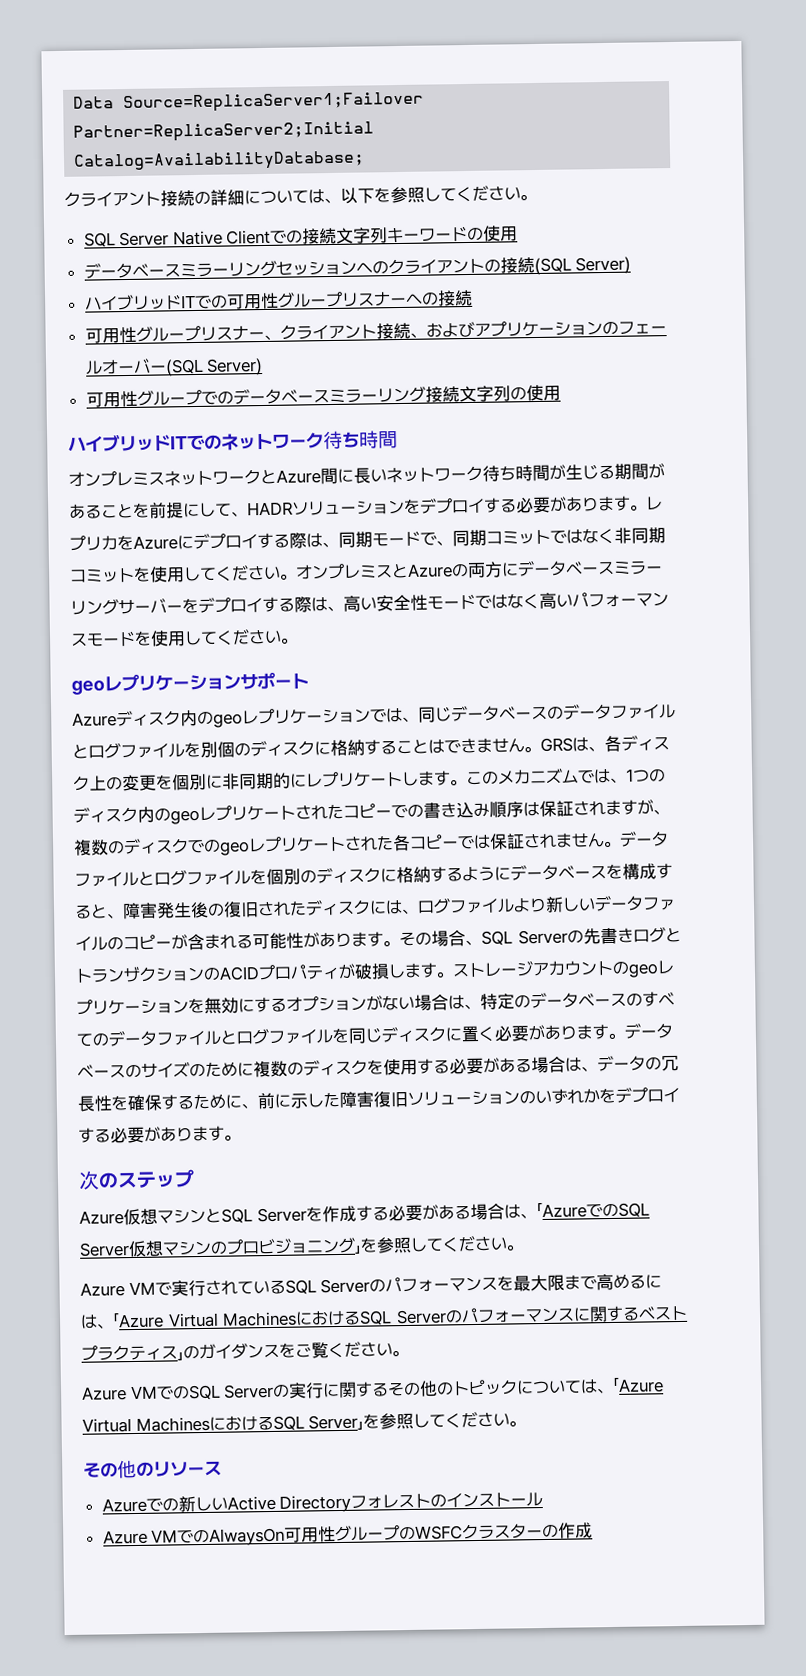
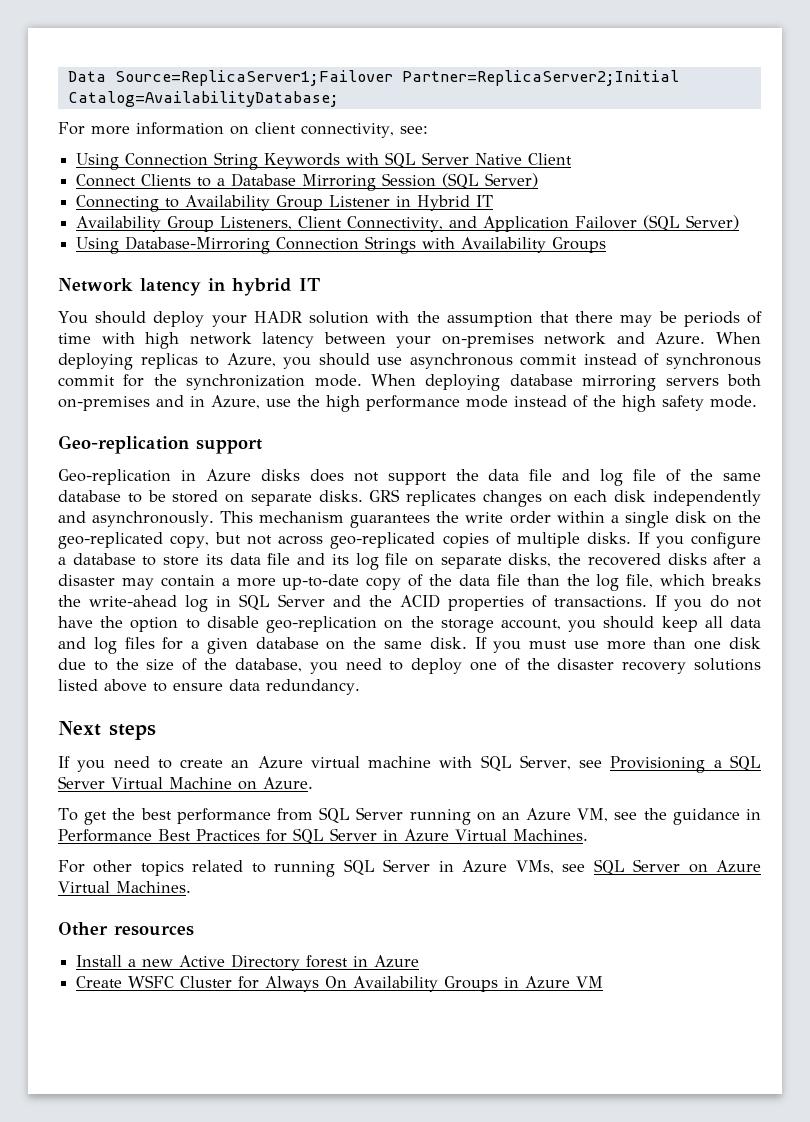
[64,185,537,207] [83,225,519,248] [83,256,632,279] [84,289,473,311] [84,321,667,344] [84,358,264,377] [85,384,561,408] [68,430,398,452] [68,463,665,487] [69,495,663,519] [69,527,666,551] [70,560,663,583] [70,592,669,615] [70,629,298,647] [71,671,309,695] [72,703,676,728] [72,735,670,759] [73,768,666,792] [73,799,670,825] [73,831,669,856] [74,863,673,887] [74,895,676,920] [75,927,682,951] [75,960,675,983] [76,991,675,1015] [76,1023,673,1047] [77,1054,679,1079] [77,1087,680,1112] [78,1125,241,1144] [78,1169,195,1190] [79,1202,650,1226] [79,1235,524,1258] [80,1273,663,1297] [80,1305,688,1329] [81,1341,409,1361] [82,1377,665,1401] [82,1411,527,1433] [83,1459,222,1479] [101,1492,544,1513] [102,1522,594,1546] クライアント接続の詳細については、以下を参照してください。 // SQL Server Native Clientでの接続文字列キーワードの使用 // データベースミラーリングセッションへのクライアントの接続(SQL Server) // ハイブリッドITでの可用性グループリスナーへの接続 // 可用性グループリスナー、クライアント接続、およびアプリケーションのフェールオーバー(SQL Server) // 可用性グループでのデータベースミラーリング接続文字列の使用 // ハイブリッドITでのネットワーク待ち時間 // オンプレミスネットワークとAzure間に長いネットワーク待ち時間が生じる期間があることを前提にして、HADRソリューションをデプロイする必要があります。レプリカをAzureにデプロイする際は、同期モードで、同期コミットではなく非同期コミットを使用してください。オンプレミスとAzureの両方にデータベースミラーリングサーバーをデプロイする際は、高い安全性モードではなく高いパフォーマンスモードを使用してください。 // geoレプリケーションサポート // Azureディスク内のgeoレプリケーションでは、同じデータベースのデータファイルとログファイルを別個のディスクに格納することはできません。GRSは、各ディスク上の変更を個別に非同期的にレプリケートします。このメカニズムでは、1つのディスク内のgeoレプリケートされたコピーでの書き込み順序は保証されますが、複数のディスクでのgeoレプリケートされた各コピーでは保証されません。データファイルとログファイルを個別のディスクに格納するようにデータベースを構成すると、障害発生後の復旧されたディスクには、ログファイルより新しいデータファイルのコピーが含まれる可能性があります。その場合、SQL Serverの先書きログとトランザクションのACIDプロパティが破損します。ストレージアカウントのgeoレプリケーションを無効にするオプションがない場合は、特定のデータベースのすべてのデータファイルとログファイルを同じディスクに置く必要があります。データベースのサイズのために複数のディスクを使用する必要がある場合は、データの冗長性を確保するために、前に示した障害復旧ソリューションのいずれかをデプロイする必要があります。 // 次のステップ // Azure仮想マシンとSQL Serverを作成する必要がある場合は、「AzureでのSQL Server仮想マシンのプロビジョニング」を参照してください。 // Azure VMで実行されているSQL Serverのパフォーマンスを最大限まで高めるには、「Azure Virtual MachinesにおけるSQL Serverのパフォーマンスに関するベストプラクティス」のガイダンスをご覧ください。 // Azure VMでのSQL Serverの実行に関するその他のトピックについては、「Azure Virtual MachinesにおけるSQL Server」を参照してください。 // その他のリソース // Azureでの新しいActive Directoryフォレストのインストール // Azure VMでのAlwaysOn可用性グループのWSFCクラスターの作成 -> [58,122,428,138] [76,152,573,170] [76,173,539,191] [76,195,494,212] [76,215,740,232] [76,236,607,254] [58,278,320,296] [58,310,763,327] [58,332,761,349] [58,353,761,370] [58,374,761,391] [58,395,757,412] [58,435,262,454] [58,469,761,486] [58,489,761,507] [58,511,761,528] [58,532,761,549] [58,553,761,570] [58,574,761,591] [58,594,762,612] [58,616,761,633] [58,637,762,654] [58,658,761,674] [58,679,360,695] [58,721,156,740] [58,755,761,773] [58,776,313,790] [58,807,761,825] [58,828,588,844] [58,859,761,877] [58,881,191,893] [58,922,194,936] [76,954,420,971] [76,975,604,992] For more information on client connectivity, see: // Using Connection String Keywords with SQL Server Native Client // Connect Clients to a Database Mirroring Session (SQL Server) // Connecting to Availability Group Listener in Hybrid IT // Availability Group Listeners, Client Connectivity, and Application Failover (SQL Server) // Using Database-Mirroring Connection Strings with Availability Groups // Network latency in hybrid IT // You should deploy your HADR solution with the assumption that there may be periods of time with high network latency between your on-premises network and Azure. When deploying replicas to Azure, you should use asynchronous commit instead of synchronous commit for the synchronization mode. When deploying database mirroring servers both on-premises and in Azure, use the high performance mode instead of the high safety mode. // Geo-replication support // Geo-replication in Azure disks does not support the data file and log file of the same database to be stored on separate disks. GRS replicates changes on each disk independently and asynchronously. This mechanism guarantees the write order within a single disk on the geo-replicated copy, but not across geo-replicated copies of multiple disks. If you configure a database to store its data file and its log file on separate disks, the recovered disks after a disaster may contain a more up-to-date copy of the data file than the log file, which breaks the write-ahead log in SQL Server and the ACID properties of transactions. If you do not have the option to disable geo-replication on the storage account, you should keep all data and log files for a given database on the same disk. If you must use more than one disk due to the size of the database, you need to deploy one of the disaster recovery solutions listed above to ensure data redundancy. // Next steps // If you need to create an Azure virtual machine with SQL Server, see Provisioning a SQL Server Virtual Machine on Azure. // To get the best performance from SQL Server running on an Azure VM, see the guidance in Performance Best Practices for SQL Server in Azure Virtual Machines. // For other topics related to running SQL Server in Azure VMs, see SQL Server on Azure Virtual Machines. // Other resources // Install a new Active Directory forest in Azure // Create WSFC Cluster for Always On Availability Groups in Azure VM

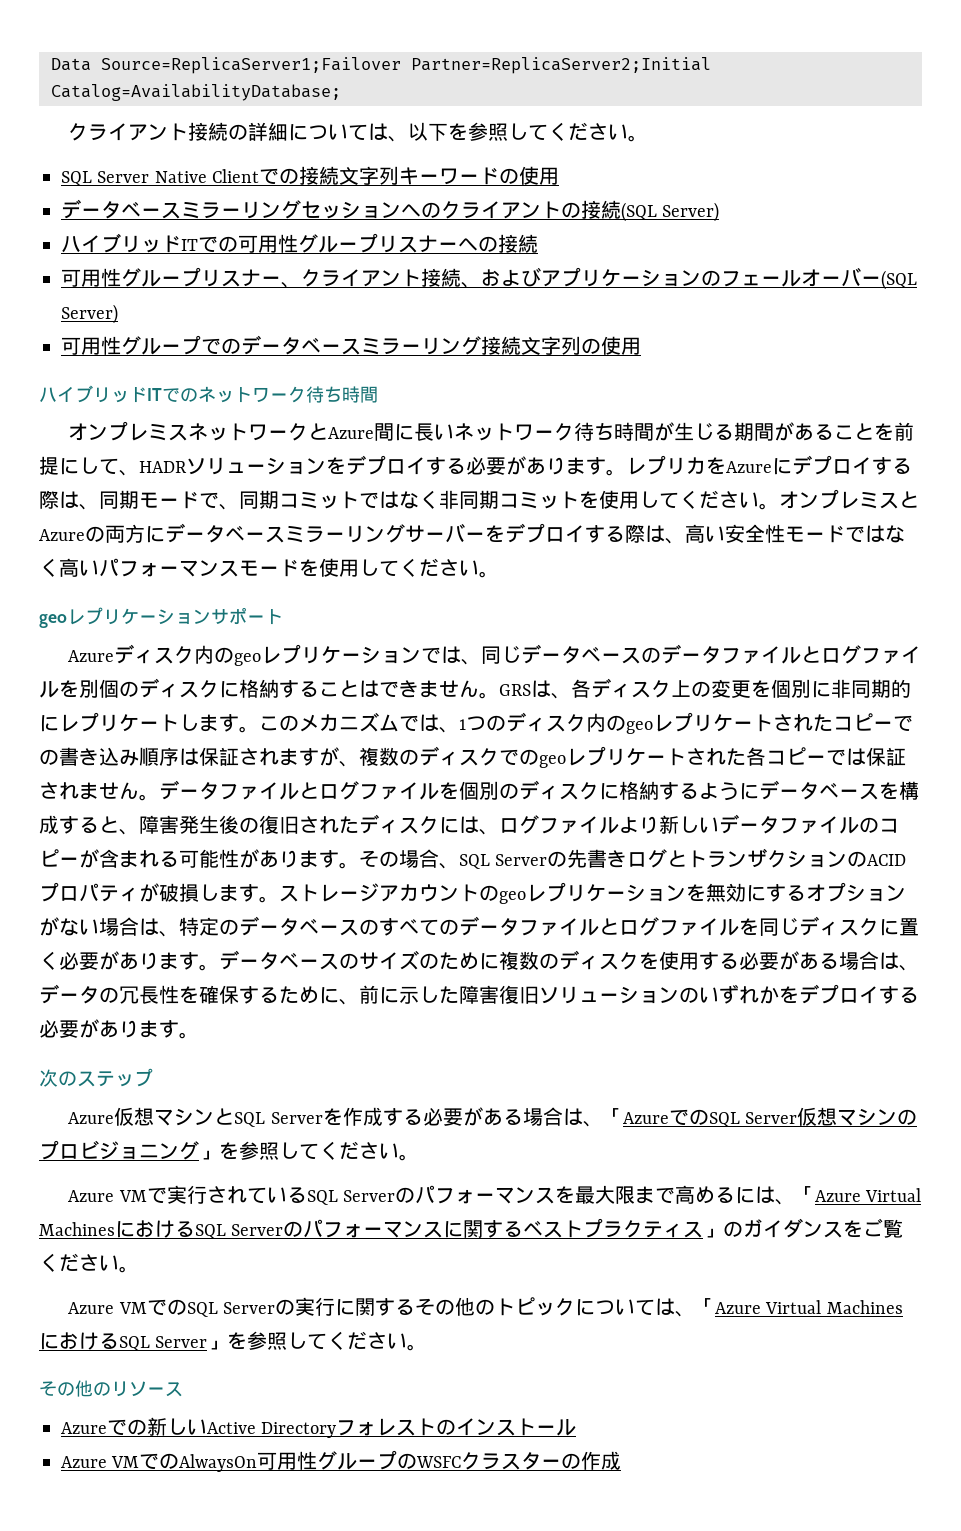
[58,122,428,138] [76,152,573,170] [76,173,539,191] [76,195,494,212] [76,215,740,232] [76,236,607,254] [58,278,320,296] [58,310,763,327] [58,332,761,349] [58,353,761,370] [58,374,761,391] [58,395,757,412] [58,435,262,454] [58,469,761,486] [58,489,761,507] [58,511,761,528] [58,532,761,549] [58,553,761,570] [58,574,761,591] [58,594,762,612] [58,616,761,633] [58,637,762,654] [58,658,761,674] [58,679,360,695] [58,721,156,740] [58,755,761,773] [58,776,313,790] [58,807,761,825] [58,828,588,844] [58,859,761,877] [58,881,191,893] [58,922,194,936] [76,954,420,971] [76,975,604,992] For more information on client connectivity, see: // Using Connection String Keywords with SQL Server Native Client // Connect Clients to a Database Mirroring Session (SQL Server) // Connecting to Availability Group Listener in Hybrid IT // Availability Group Listeners, Client Connectivity, and Application Failover (SQL Server) // Using Database-Mirroring Connection Strings with Availability Groups // Network latency in hybrid IT // You should deploy your HADR solution with the assumption that there may be periods of time with high network latency between your on-premises network and Azure. When deploying replicas to Azure, you should use asynchronous commit instead of synchronous commit for the synchronization mode. When deploying database mirroring servers both on-premises and in Azure, use the high performance mode instead of the high safety mode. // Geo-replication support // Geo-replication in Azure disks does not support the data file and log file of the same database to be stored on separate disks. GRS replicates changes on each disk independently and asynchronously. This mechanism guarantees the write order within a single disk on the geo-replicated copy, but not across geo-replicated copies of multiple disks. If you configure a database to store its data file and its log file on separate disks, the recovered disks after a disaster may contain a more up-to-date copy of the data file than the log file, which breaks the write-ahead log in SQL Server and the ACID properties of transactions. If you do not have the option to disable geo-replication on the storage account, you should keep all data and log files for a given database on the same disk. If you must use more than one disk due to the size of the database, you need to deploy one of the disaster recovery solutions listed above to ensure data redundancy. // Next steps // If you need to create an Azure virtual machine with SQL Server, see Provisioning a SQL Server Virtual Machine on Azure. // To get the best performance from SQL Server running on an Azure VM, see the guidance in Performance Best Practices for SQL Server in Azure Virtual Machines. // For other topics related to running SQL Server in Azure VMs, see SQL Server on Azure Virtual Machines. // Other resources // Install a new Active Directory forest in Azure // Create WSFC Cluster for Always On Availability Groups in Azure VM -> [68,122,649,142] [61,166,560,186] [61,199,720,222] [61,233,538,253] [61,267,917,290] [61,304,118,324] [61,335,641,355] [39,385,378,403] [68,421,915,441] [39,455,912,476] [39,489,919,510] [39,523,905,544] [39,558,499,578] [39,607,283,628] [68,644,922,666] [39,678,911,699] [39,712,913,734] [39,746,906,768] [39,780,919,801] [39,814,899,835] [39,848,907,869] [39,882,906,904] [39,916,919,937] [39,950,919,971] [39,984,919,1005] [39,1019,199,1039] [39,1068,153,1087] [68,1107,917,1127] [39,1140,419,1161] [68,1185,922,1205] [39,1218,904,1239] [39,1253,139,1273] [68,1297,903,1317] [39,1331,428,1351] [39,1380,183,1397] [61,1417,577,1438] [61,1450,622,1472] クライアント接続の詳細については、以下を参照してください。 // SQL Server Native Clientでの接続文字列キーワードの使用 // データベースミラーリングセッションへのクライアントの接続(SQL Server) // ハイブリッドITでの可用性グループリスナーへの接続 // 可用性グループリスナー、クライアント接続、およびアプリケーションのフェールオーバー(SQL Server) // 可用性グループでのデータベースミラーリング接続文字列の使用 // ハイブリッドITでのネットワーク待ち時間 // オンプレミスネットワークとAzure間に長いネットワーク待ち時間が生じる期間があることを前提にして、HADRソリューションをデプロイする必要があります。レプリカをAzureにデプロイする際は、同期モードで、同期コミットではなく非同期コミットを使用してください。オンプレミスとAzureの両方にデータベースミラーリングサーバーをデプロイする際は、高い安全性モードではなく高いパフォーマンスモードを使用してください。 // geoレプリケーションサポート // Azureディスク内のgeoレプリケーションでは、同じデータベースのデータファイルとログファイルを別個のディスクに格納することはできません。GRSは、各ディスク上の変更を個別に非同期的にレプリケートします。このメカニズムでは、1つのディスク内のgeoレプリケートされたコピーでの書き込み順序は保証されますが、複数のディスクでのgeoレプリケートされた各コピーでは保証されません。データファイルとログファイルを個別のディスクに格納するようにデータベースを構成すると、障害発生後の復旧されたディスクには、ログファイルより新しいデータファイルのコピーが含まれる可能性があります。その場合、SQL Serverの先書きログとトランザクションのACIDプロパティが破損します。ストレージアカウントのgeoレプリケーションを無効にするオプションがない場合は、特定のデータベースのすべてのデータファイルとログファイルを同じディスクに置く必要があります。データベースのサイズのために複数のディスクを使用する必要がある場合は、データの冗長性を確保するために、前に示した障害復旧ソリューションのいずれかをデプロイする必要があります。 // 次のステップ // Azure仮想マシンとSQL Serverを作成する必要がある場合は、「AzureでのSQL Server仮想マシンのプロビジョニング」を参照してください。 // Azure VMで実行されているSQL Serverのパフォーマンスを最大限まで高めるには、「Azure Virtual MachinesにおけるSQL Serverのパフォーマンスに関するベストプラクティス」のガイダンスをご覧ください。 // Azure VMでのSQL Serverの実行に関するその他のトピックについては、「Azure Virtual MachinesにおけるSQL Server」を参照してください。 // その他のリソース // Azureでの新しいActive Directoryフォレストのインストール // Azure VMでのAlwaysOn可用性グループのWSFCクラスターの作成

